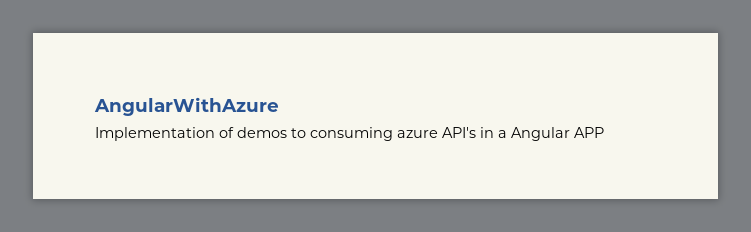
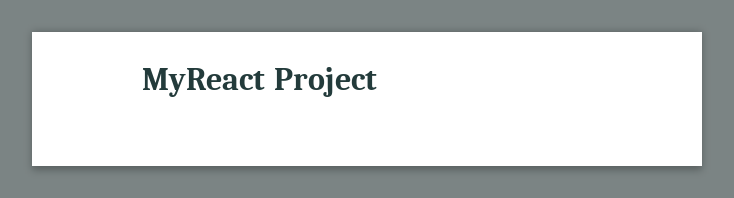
[94,97,279,116] [95,127,604,141] AngularWithAzure // Implementation of demos to consuming azure API's in a Angular APP -> [142,67,377,97] MyReact Project

